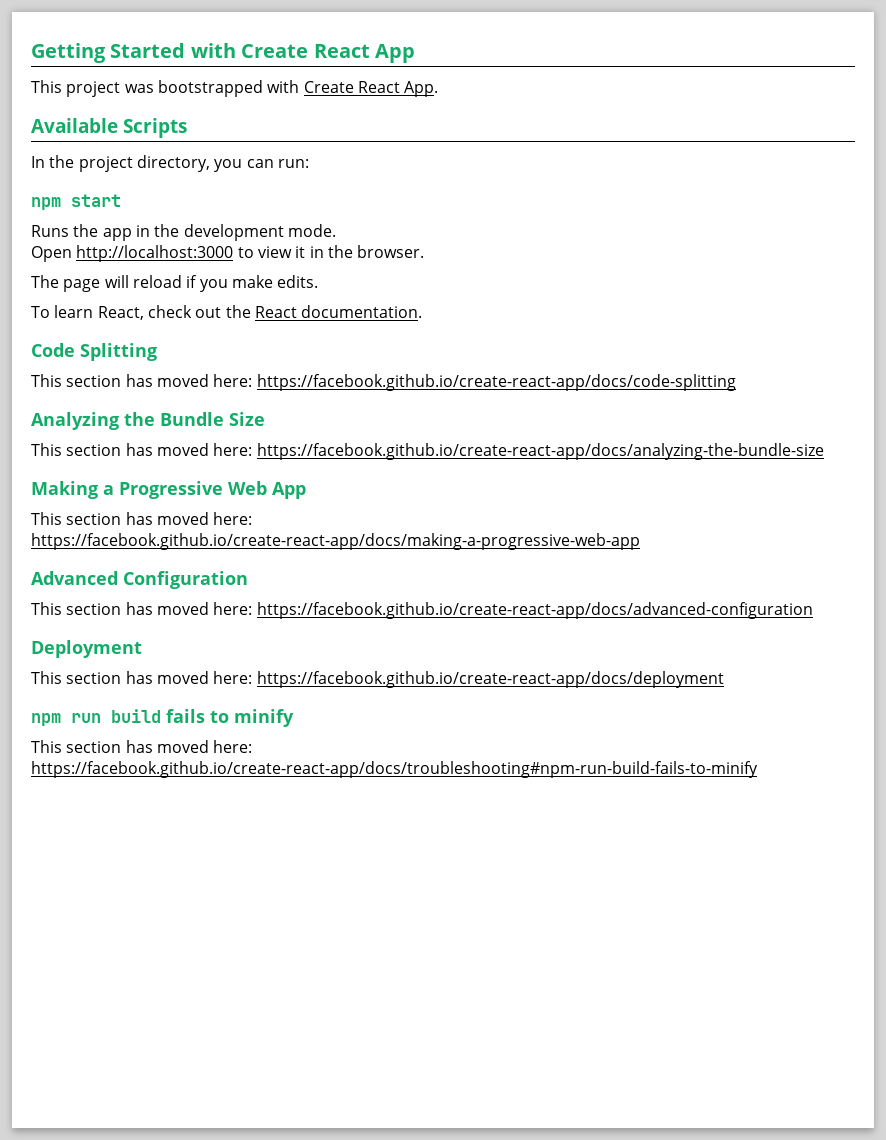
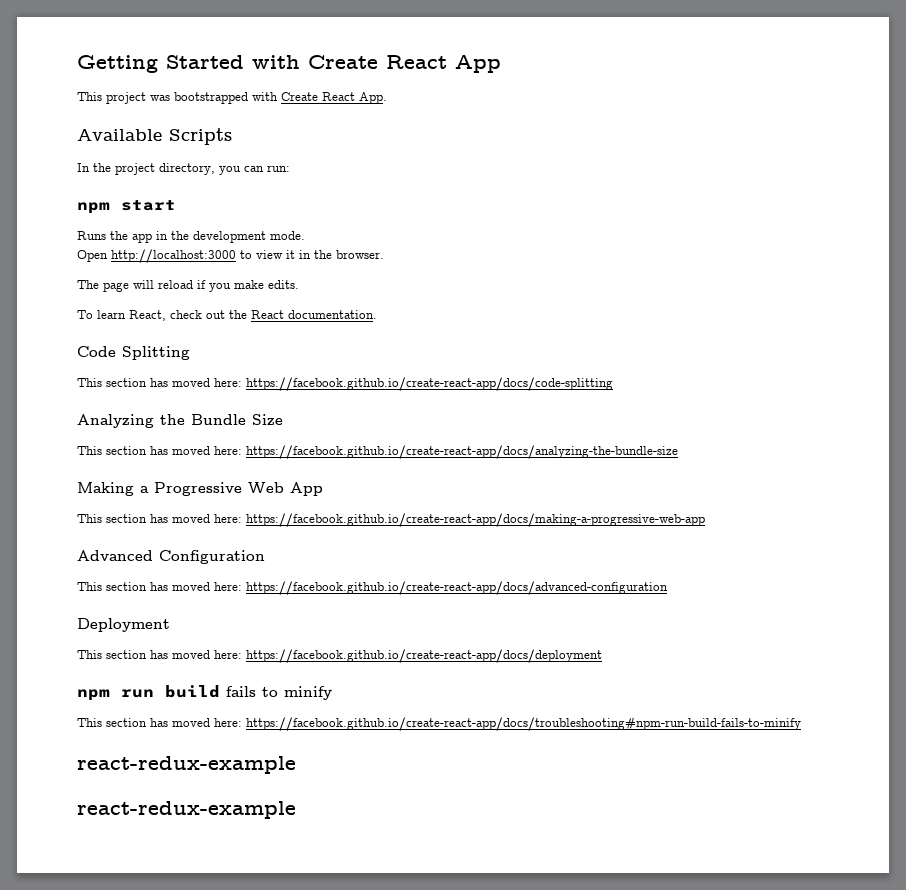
(758, 769) none -> [77,756,296,774] [77,801,296,819] // react-redux-example // react-redux-example

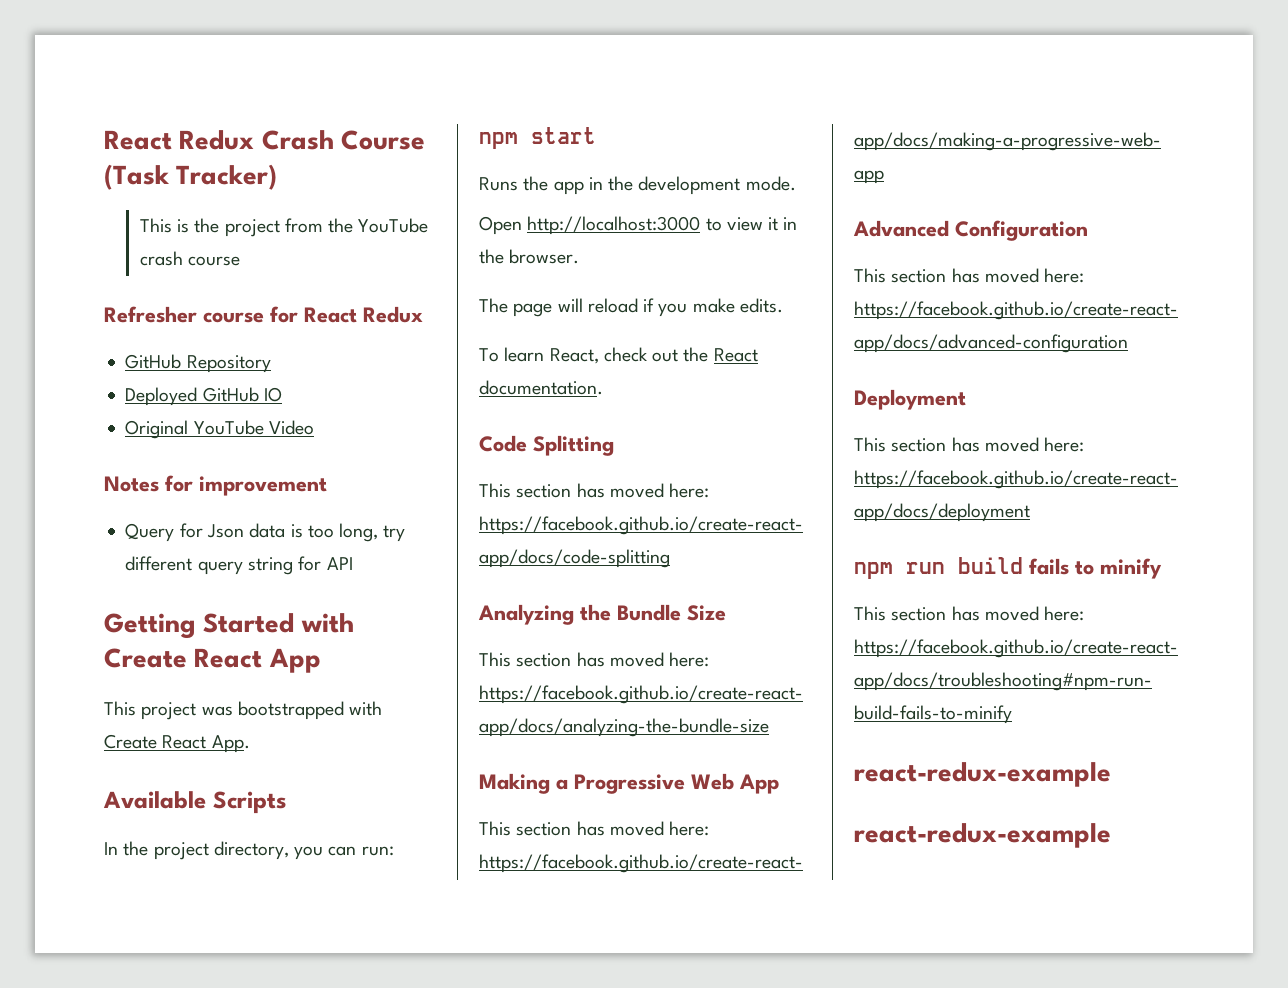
(77, 64) none -> [104,130,426,150] [104,164,278,190] [139,218,429,237] [139,251,240,266] [104,306,423,323] [125,354,271,373] [125,387,282,406] [125,420,314,439] [104,475,327,496] [125,523,406,542] [125,556,353,575] React Redux Crash Course (Task Tracker) // This is the project from the YouTube crash course // Refresher course for React Redux // GitHub Repository // Deployed GitHub IO // Original YouTube Video // Notes for improvement // Query for Json data is too long, try different query string for API //

